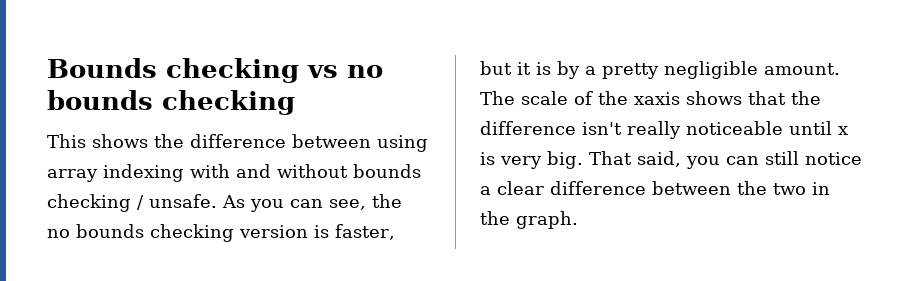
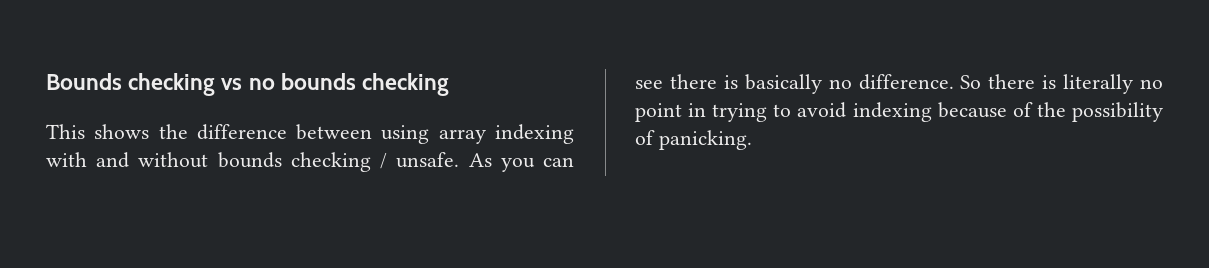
[329,194,402,210] [47,224,395,242] [480,61,840,79] [480,91,821,105] [480,121,848,139] [480,151,862,169] [480,181,830,195] [480,211,578,229] see, the no bounds checking version is faster, but it is by a pretty negligible amount. The scale of the xaxis shows that the difference isn't really noticeable until x is very big. That said, you can still notice a clear difference between the two in the graph. -> [635,74,1163,94] [635,102,1163,122] [635,130,752,150] see there is basically no difference. So there is literally no point in trying to avoid indexing because of the possibility of panicking.

